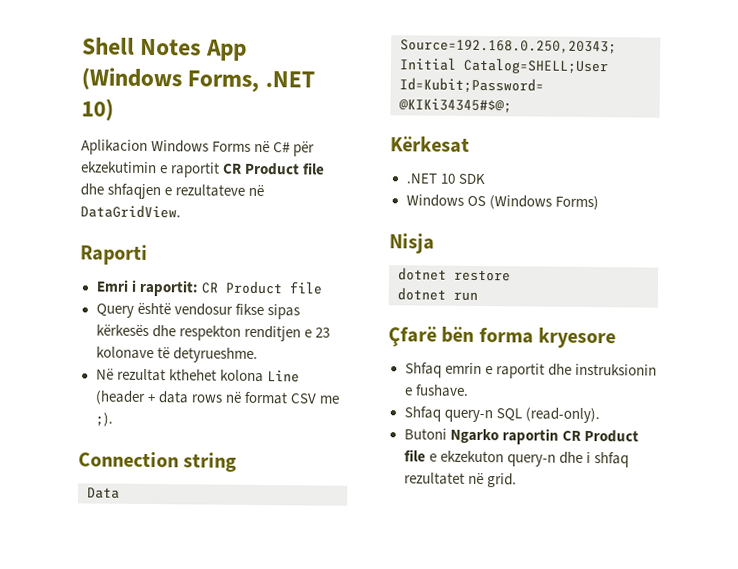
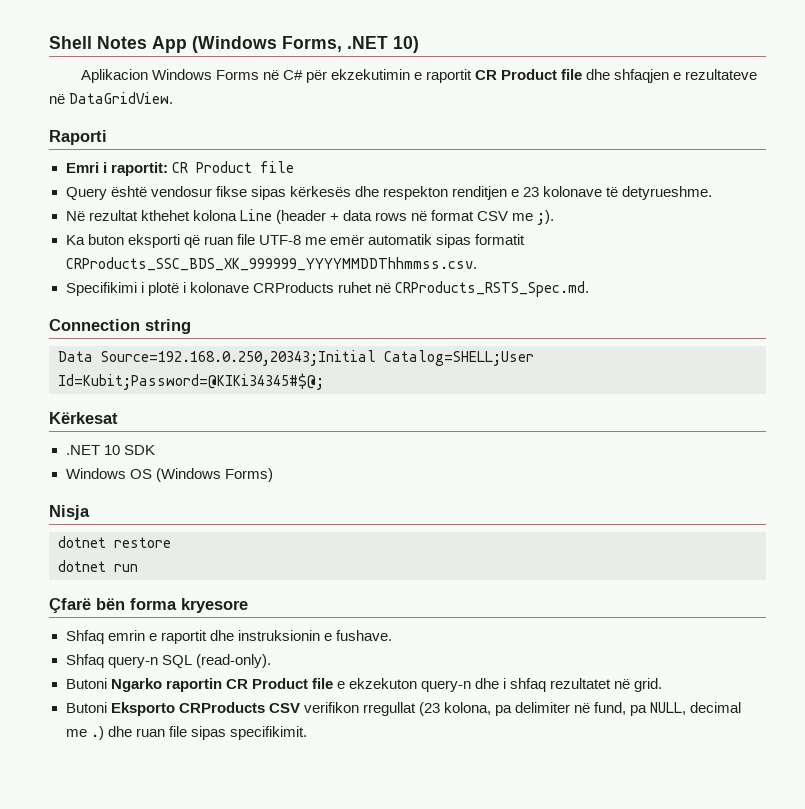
(113, 419) none -> [65,234,526,248] [65,257,477,271] [65,281,589,297] // Ka buton eksporti që ruan file UTF-8 me emër automatik sipas formatit CRProducts_SSC_BDS_XK_999999_YYYYMMDDThhmmss.csv. // Specifikimi i plotë i kolonave CRProducts ruhet në CRProducts_RSTS_Spec.md.
(517, 480) none -> [65,702,742,716] [65,726,307,740] // Butoni Eksporto CRProducts CSV verifikon rregullat (23 kolona, pa delimiter në fund, pa NULL, decimal me .) dhe ruan file sipas specifikimit.

